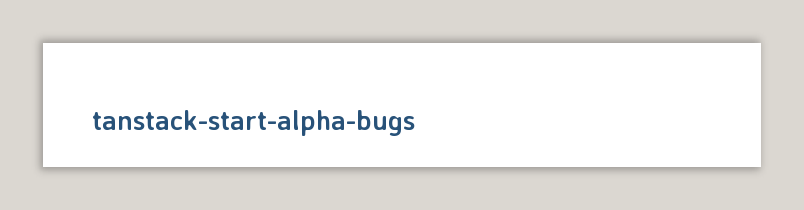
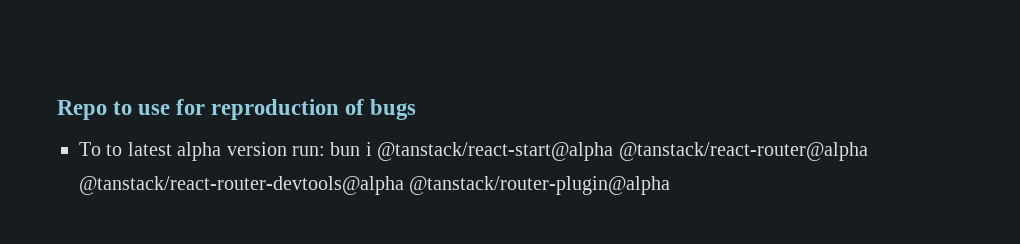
[92,110,415,136] tanstack-start-alpha-bugs -> [57,99,417,120] [79,142,868,161] [79,176,671,195] Repo to use for reproduction of bugs // To to latest alpha version run: bun i @tanstack/react-start@alpha @tanstack/react-router@alpha @tanstack/react-router-devtools@alpha @tanstack/router-plugin@alpha

